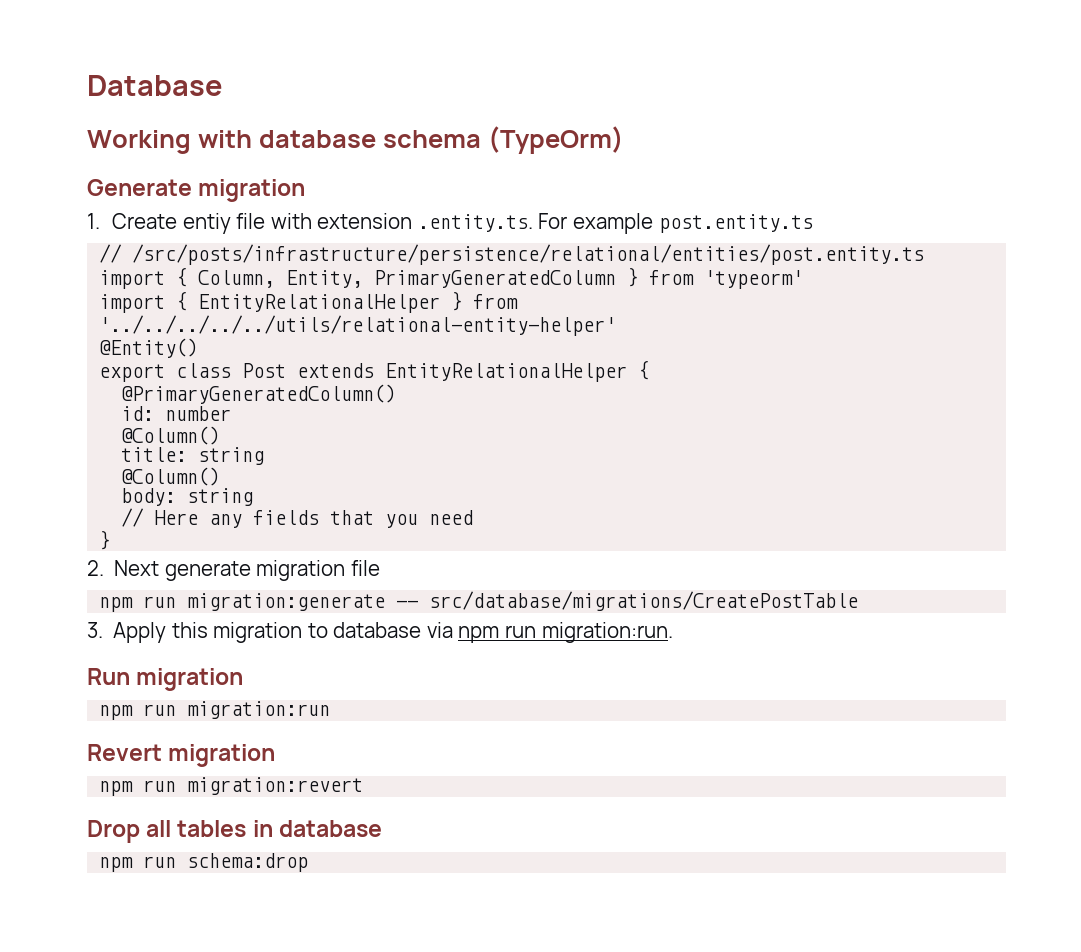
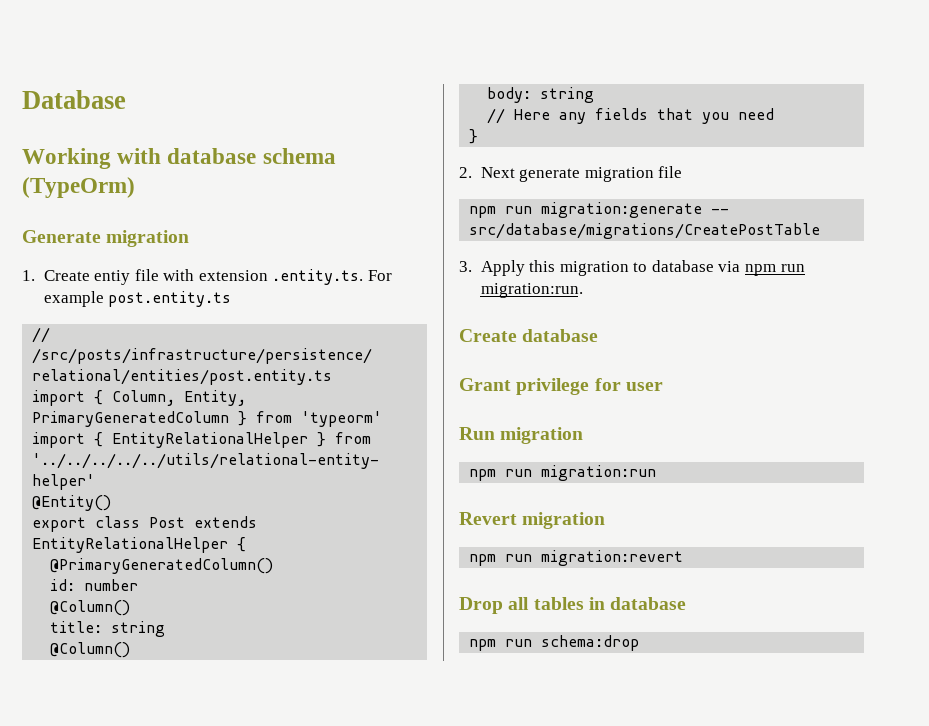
(673, 632) none -> [459,329,599,342] [459,378,663,395] // Create database // Grant privilege for user

